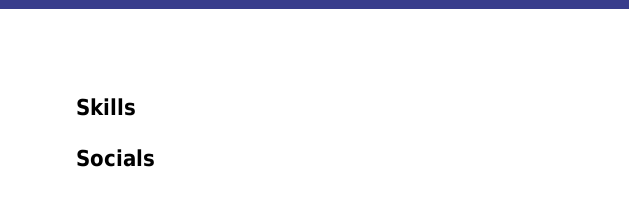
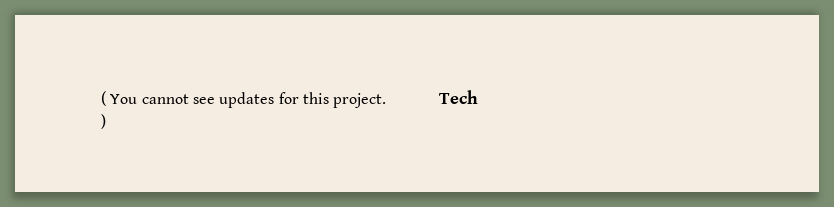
[76,98,136,116] [76,149,155,167] Skills // Socials -> [101,91,387,108] [101,114,106,129] [439,90,478,104] ( You cannot see updates for this project. ) // Tech

